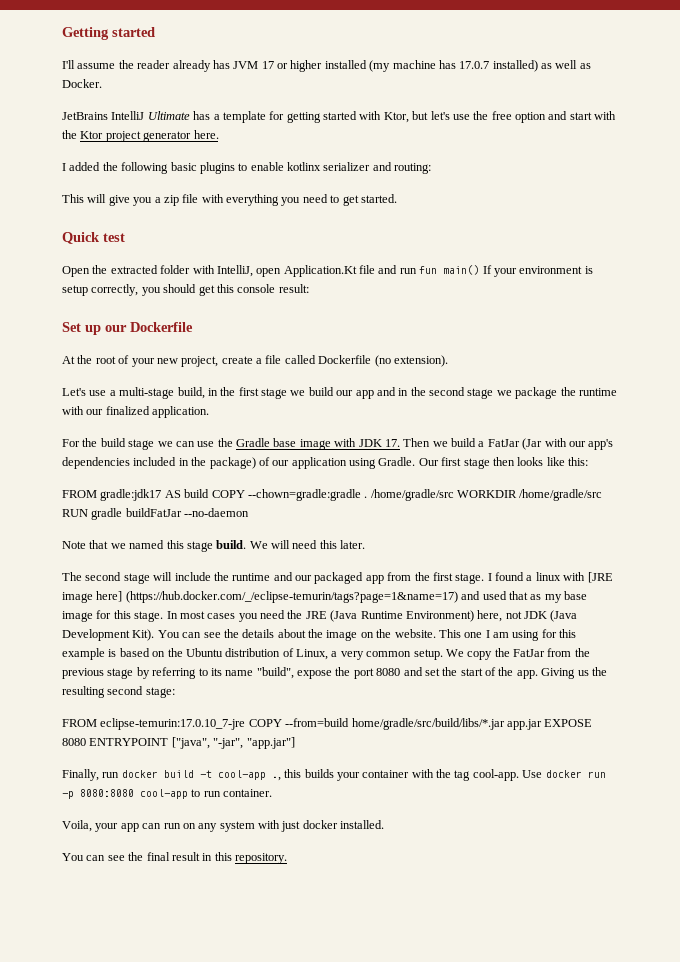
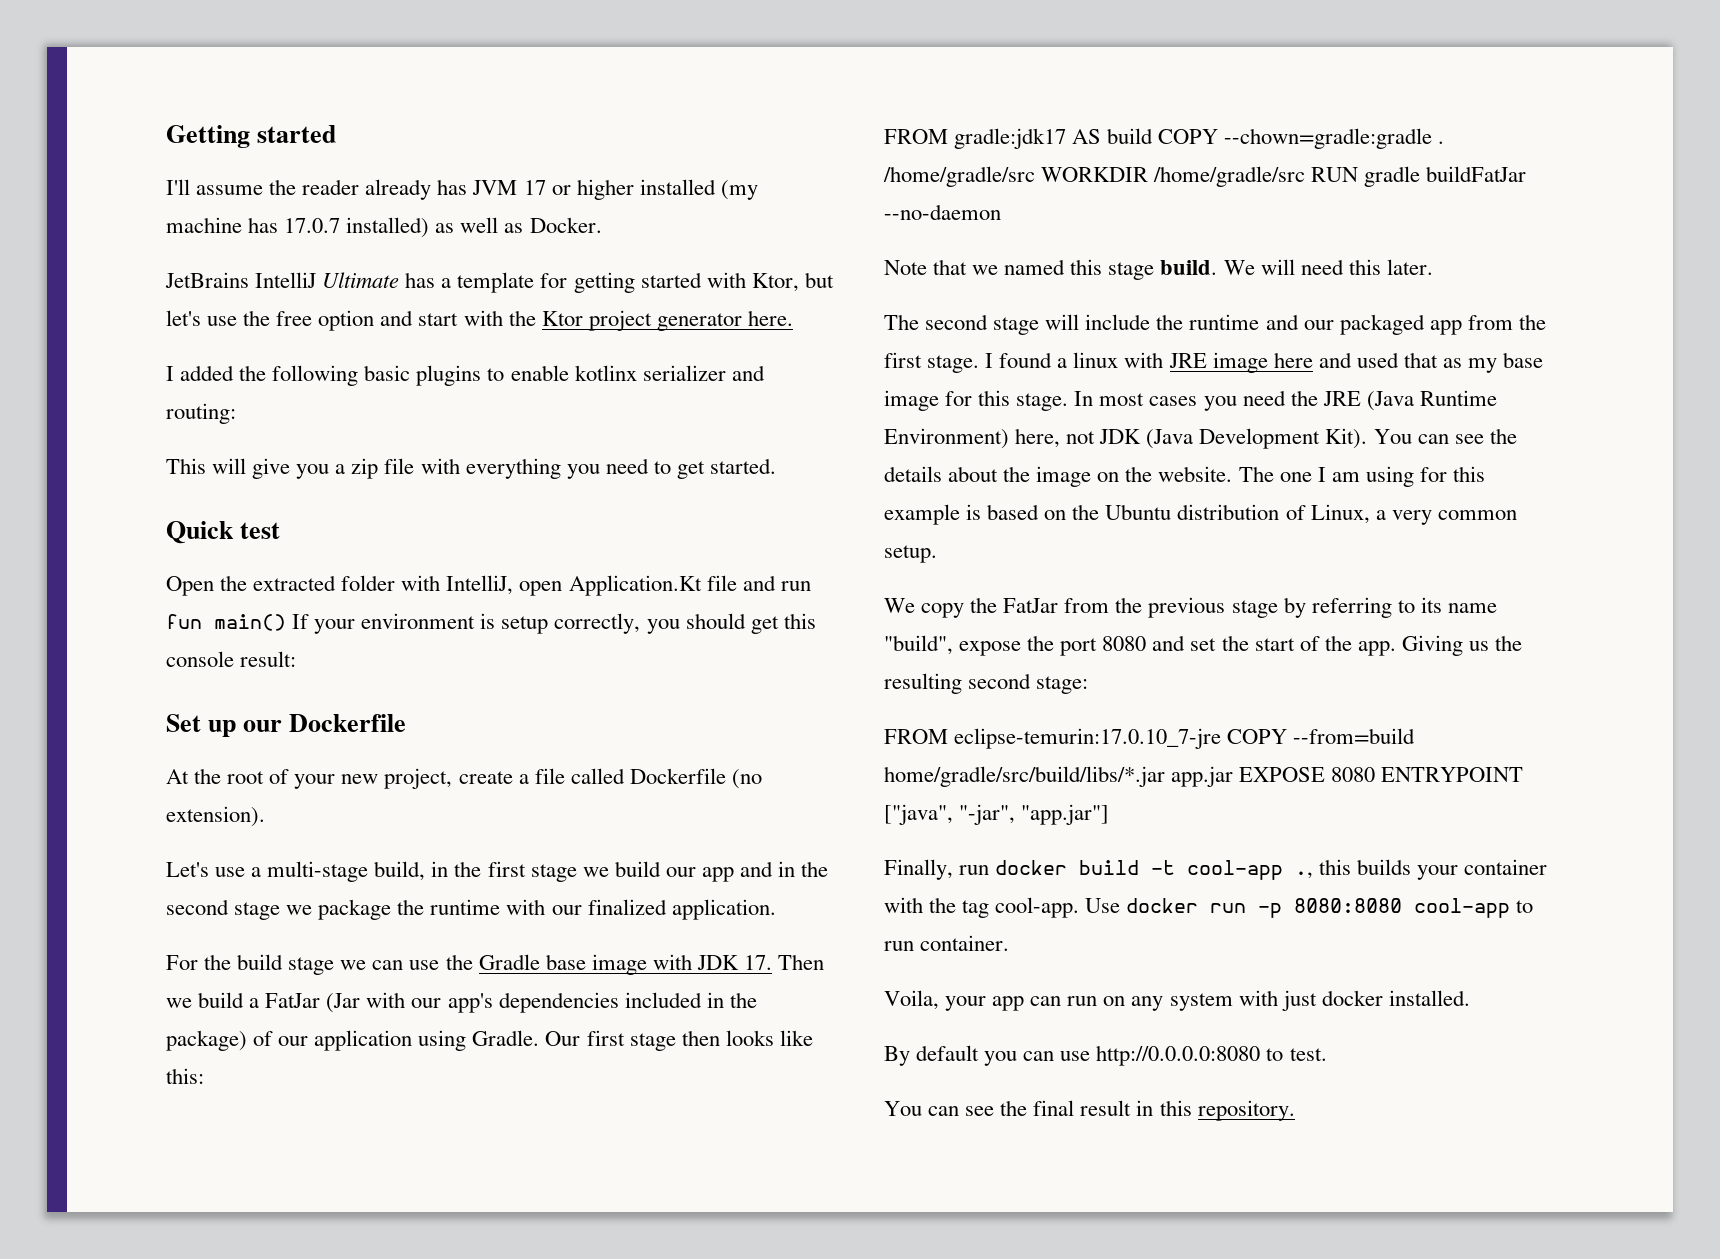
[587,572,613,583] [62,591,458,603] [JRE image here] (https://hub.docker.com/_/eclipse-temurin/tags?page=1&name=17) -> [1168,352,1313,373] JRE image here
[438,629,461,638] This -> [1238,466,1274,482] The
(443, 654) none -> (937, 554) //
(385, 824) none -> [884,1045,1327,1066] // By default you can use http://0.0.0.0:8080 to test.

